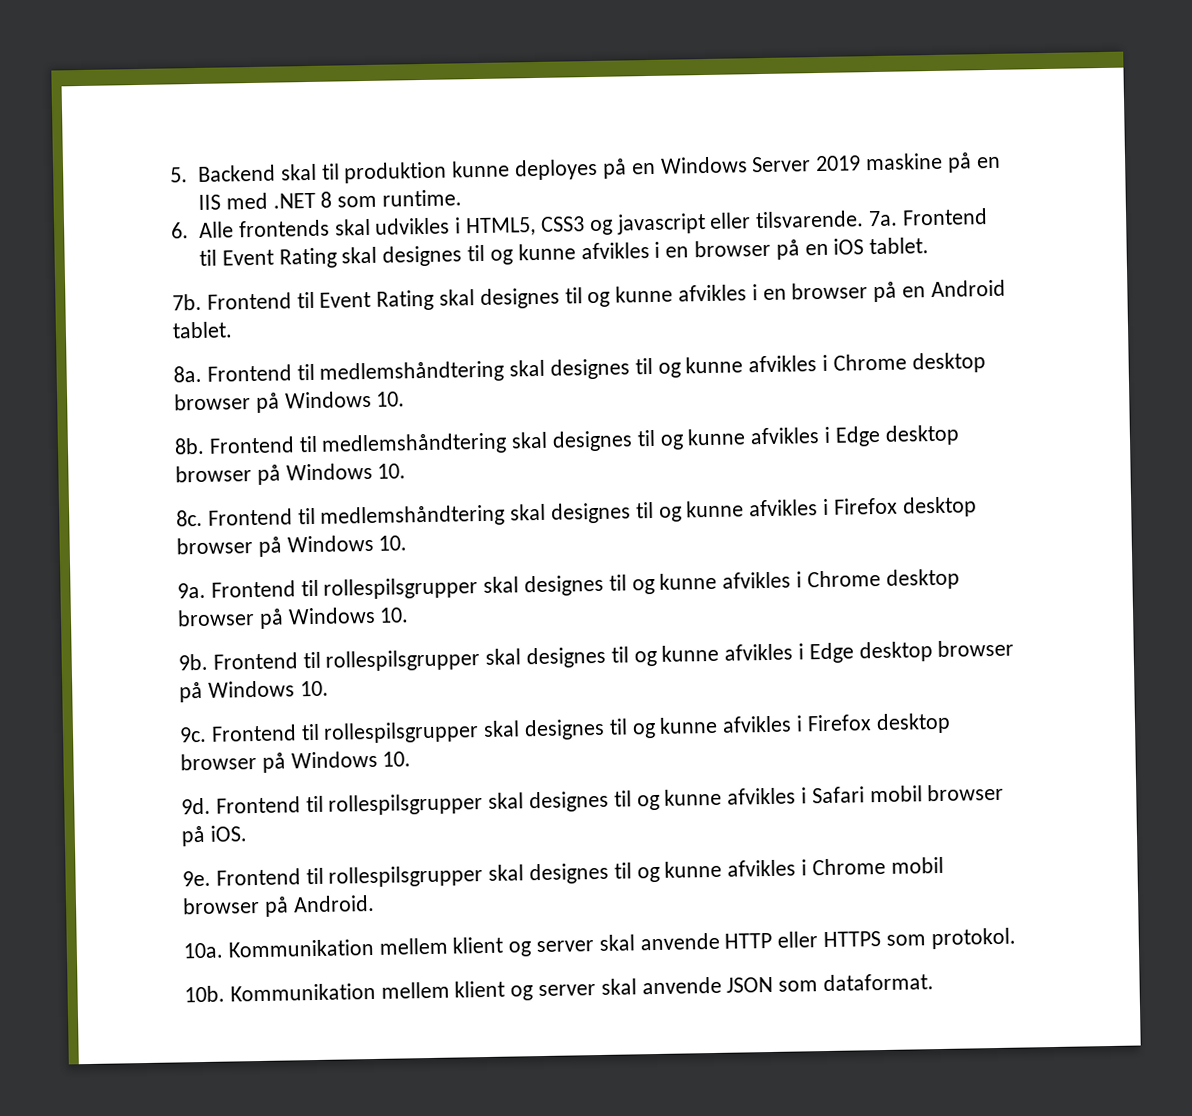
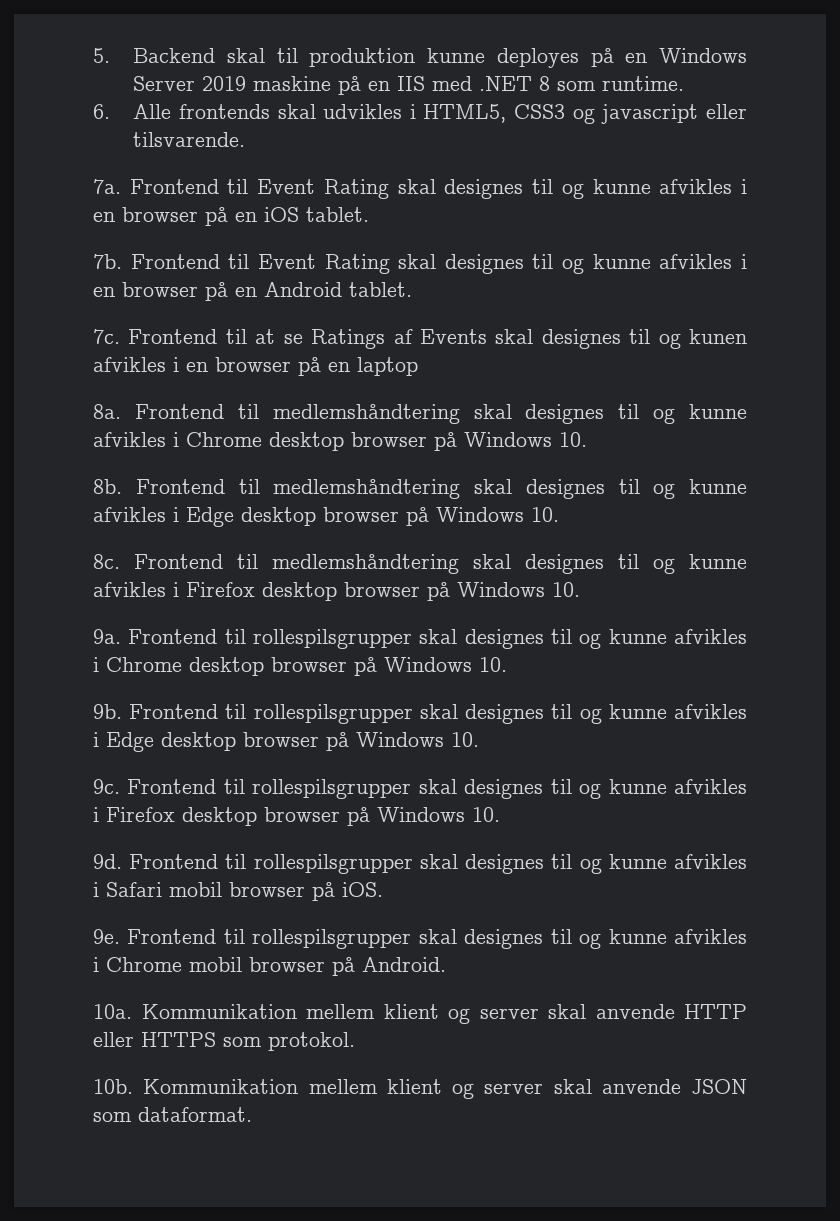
(865, 219) none -> (246, 139) //
(233, 330) none -> [93,329,747,349] [93,357,418,376] // 7c. Frontend til at se Ratings af Events skal designes til og kunen afvikles i en browser på en laptop

